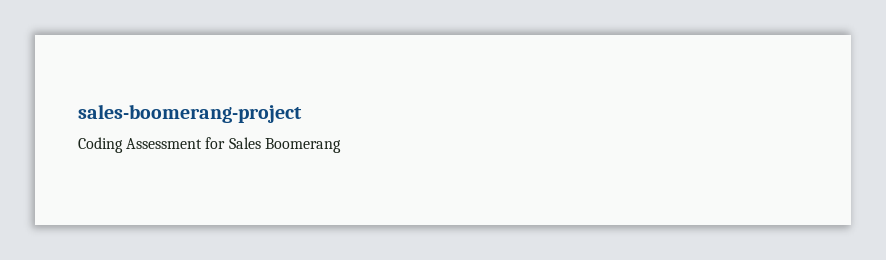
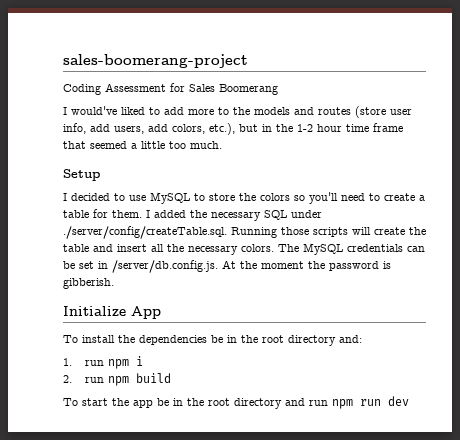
(341, 145) none -> [63,106,412,118] [63,123,403,135] [63,141,222,149] [63,169,100,181] [63,192,425,204] [63,209,322,221] [63,226,426,239] [63,243,425,255] [63,260,391,273] [63,278,114,289] [63,306,161,319] [63,335,362,346] [63,356,144,369] [63,373,172,386] [63,396,409,409] // I would've liked to add more to the models and routes (store user info, add users, add colors, etc.), but in the 1-2 hour time frame that seemed a little too much. // Setup // I decided to use MySQL to store the colors so you'll need to create a table for them. I added the necessary SQL under ./server/config/createTable.sql. Running those scripts will create the table and insert all the necessary colors. The MySQL credentials can be set in /server/db.config.js. At the moment the password is gibberish. // Initialize App // To install the dependencies be in the root directory and: // 1. run npm i // 2. run npm build // To start the app be in the root directory and run npm run dev

